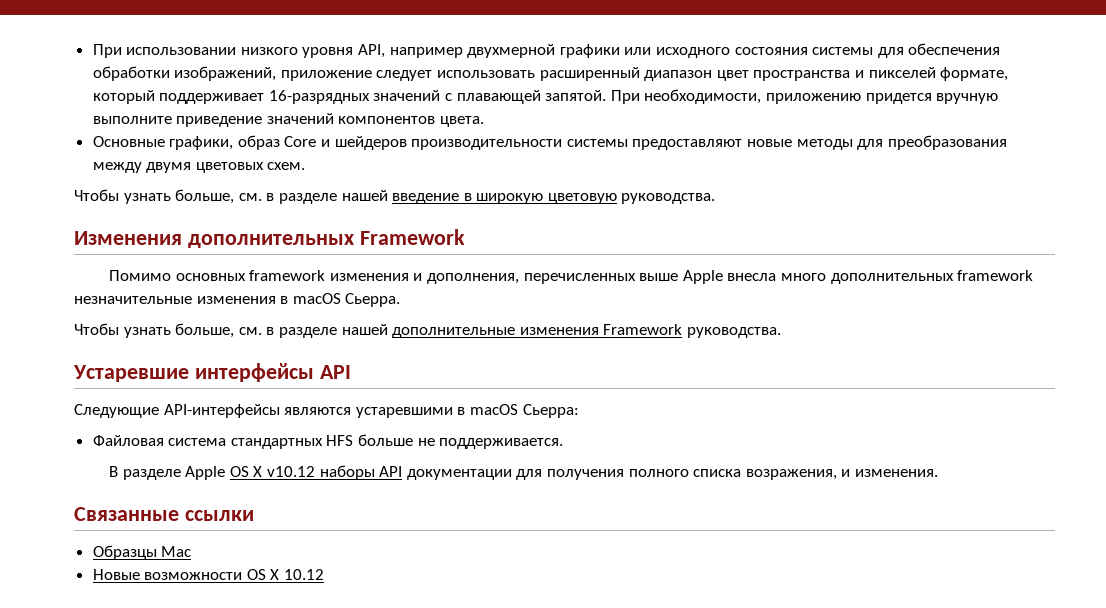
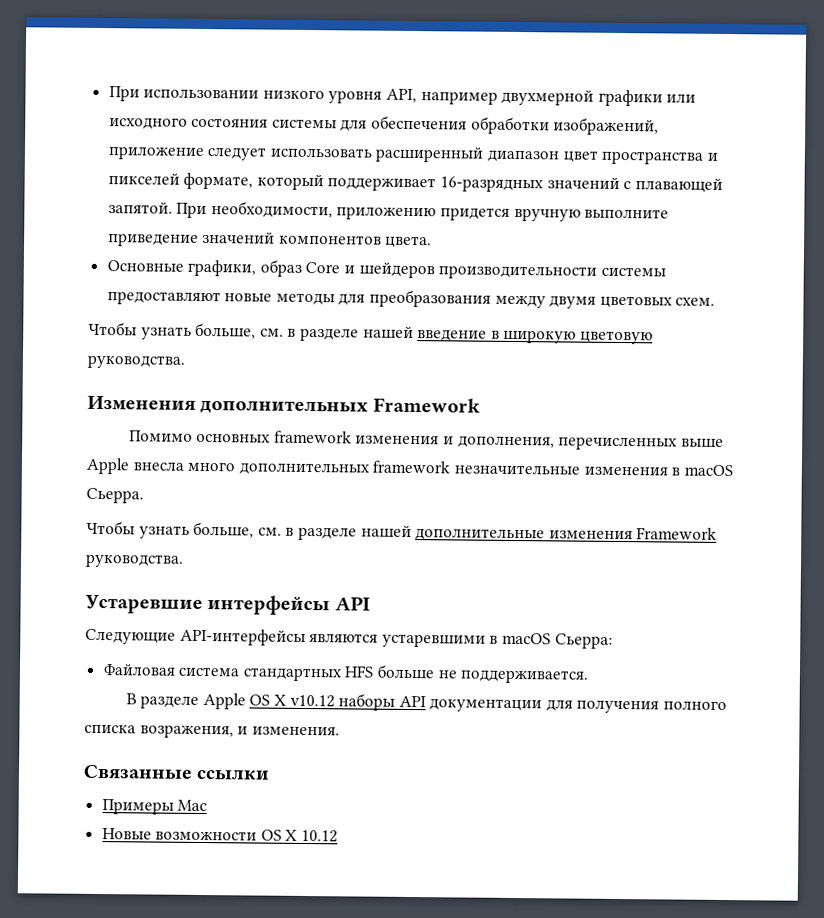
[92,545,157,560] Образцы -> [101,799,174,815] Примеры

